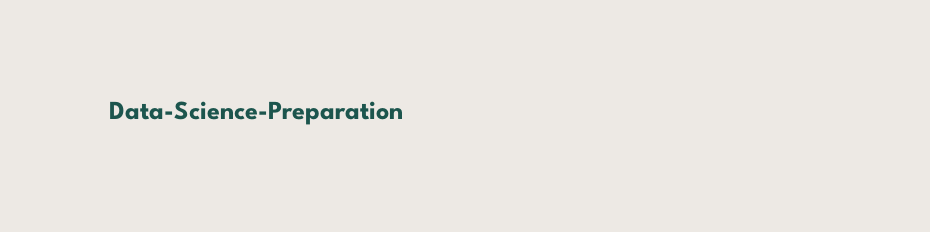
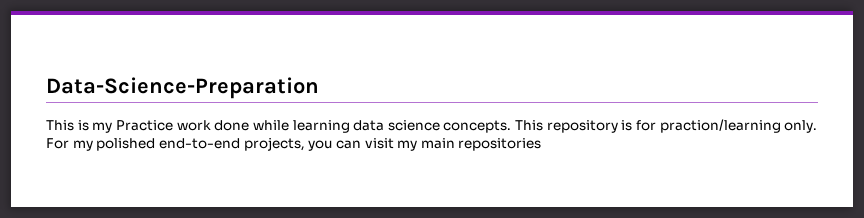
(403, 113) none -> [46,119,818,133] [46,137,542,151] // This is my Practice work done while learning data science concepts. This repository is for praction/learning only. For my polished end-to-end projects, you can visit my main repositories

